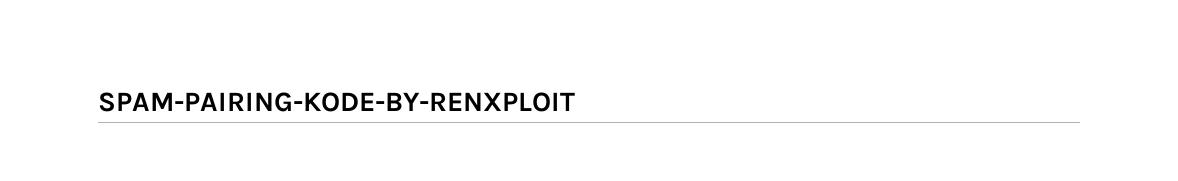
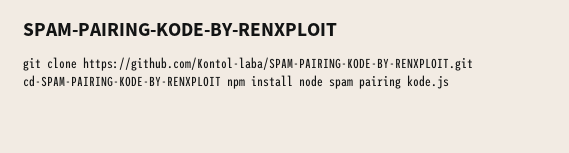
(575, 102) none -> [23,57,473,71] [23,75,449,89] // git clone https://github.com/Kontol-laba/SPAM-PAIRING-KODE-BY-RENXPLOIT.git cd-SPAM-PAIRING-KODE-BY-RENXPLOIT npm install node spam pairing kode.js

